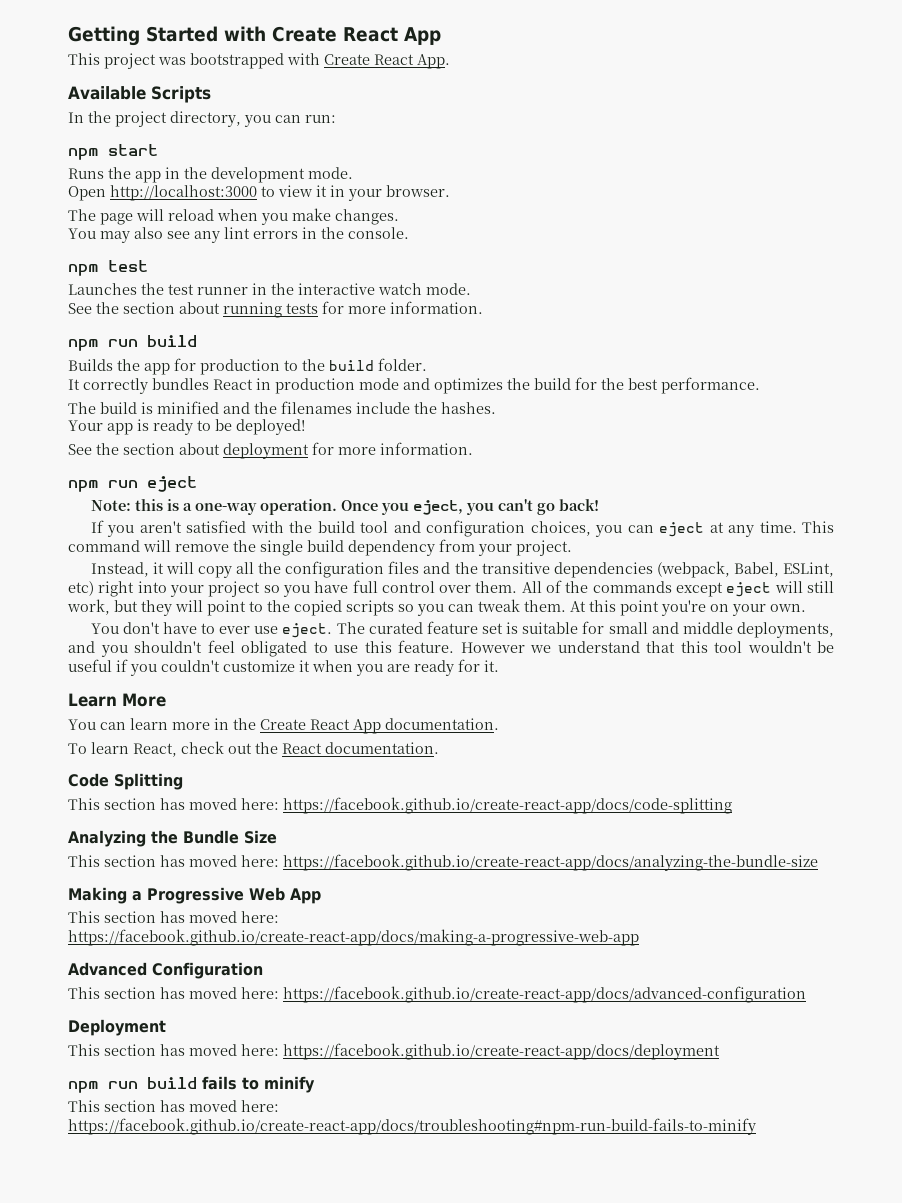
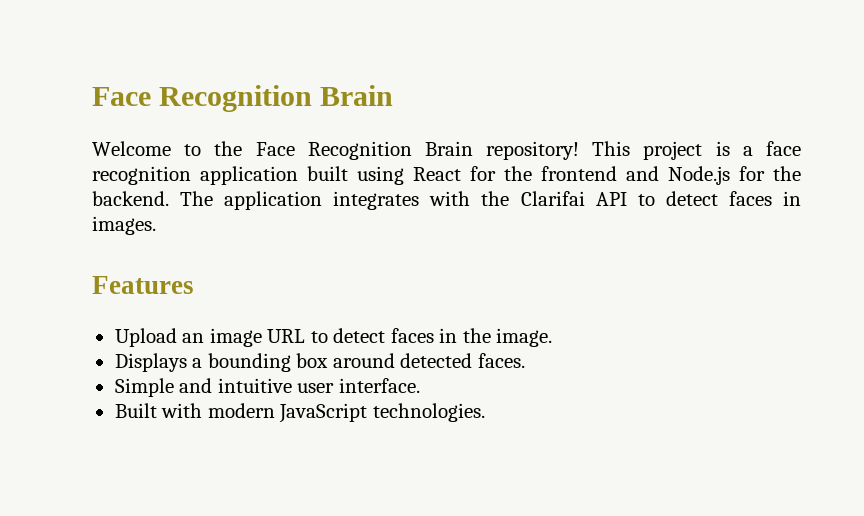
[68,26,441,46] [68,53,450,69] [68,86,211,103] [68,111,336,127] [68,144,158,160] [68,167,353,183] [68,185,450,201] [68,208,399,225] [68,227,409,243] [68,260,148,276] [68,283,471,295] [68,301,483,318] [68,335,197,351] [68,358,427,375] [68,377,760,394] [68,401,496,414] [68,419,305,435] [68,442,473,459] [68,476,197,492] [90,499,599,515] [90,520,835,537] [68,539,572,556] [90,561,834,578] [68,580,834,597] [67,599,806,616] [90,621,835,638] [68,640,834,657] [68,659,499,676] [68,693,166,707] [68,718,499,734] [68,741,439,757] [68,773,183,790] [68,797,732,814] [68,830,277,847] [68,854,818,871] [68,887,321,904] [68,911,279,923] [68,929,639,946] [68,962,263,979] [68,986,806,1003] [68,1019,166,1036] [68,1043,720,1060] [68,1076,315,1093] [68,1100,279,1112] [68,1118,756,1135] Getting Started with Create React App // This project was bootstrapped with Create React App. // Available Scripts // In the project directory, you can run: // npm start // Runs the app in the development mode. // Open http://localhost:3000 to view it in your browser. // The page will reload when you make changes. // You may also see any lint errors in the console. // npm test // Launches the test runner in the interactive watch mode. // See the section about running tests for more information. // npm run build // Builds the app for production to the build folder. // It correctly bundles React in production mode and optimizes the build for the best performance. // The build is minified and the filenames include the hashes. // Your app is ready to be deployed! // See the section about deployment for more information. // npm run eject // Note: this is a one-way operation. Once you eject, you can't go back! // If you aren't satisfied with the build tool and configuration choices, you can eject at any time. This command will remove the single build dependency from your project. // Instead, it will copy all the configuration files and the transitive dependencies (webpack, Babel, ESLint, etc) right into your project so you have full control over them. All of the commands except eject will still work, but they will point to the copied scripts so you can tweak them. At this point you're on your own. // You don't have to ever use eject. The curated feature set is suitable for small and middle deployments, and you shouldn't feel obligated to use this feature. However we understand that this tool wouldn't be useful if you couldn't customize it when you are ready for it. // Learn More // You can learn more in the Create React App documentation. // To learn React, check out the React documentation. // Code Splitting // This section has moved here: https://facebook.github.io/create-react-app/docs/code-splitting // Analyzing the Bundle Size // This section has moved here: https://facebook.github.io/create-react-app/docs/analyzing-the-bundle-size // Making a Progressive Web App // This section has moved here: https://facebook.github.io/create-react-app/docs/making-a-progressive-web-app // Advanced Configuration // This section has moved here: https://facebook.github.io/create-react-app/docs/advanced-configuration // Deployment // This section has moved here: https://facebook.github.io/create-react-app/docs/deployment // npm run build fails to minify // This section has moved here: https://facebook.github.io/create-react-app/docs/troubleshooting#npm-run-build-fails-to-minify -> [92,85,394,112] [92,141,801,160] [92,166,801,185] [92,191,801,210] [92,216,156,235] [92,276,194,294] [114,328,553,347] [114,353,525,372] [114,378,420,397] [114,403,485,423] Face Recognition Brain // Welcome to the Face Recognition Brain repository! This project is a face recognition application built using React for the frontend and Node.js for the backend. The application integrates with the Clarifai API to detect faces in images. // Features // Upload an image URL to detect faces in the image. // Displays a bounding box around detected faces. // Simple and intuitive user interface. // Built with modern JavaScript technologies.

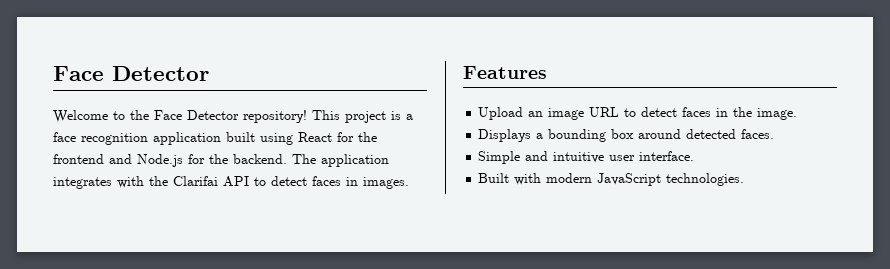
[92,85,394,112] Face Recognition Brain -> [53,66,209,81] Face Detector
[307,141,473,160] Recognition Brain -> [187,110,239,120] Detector

